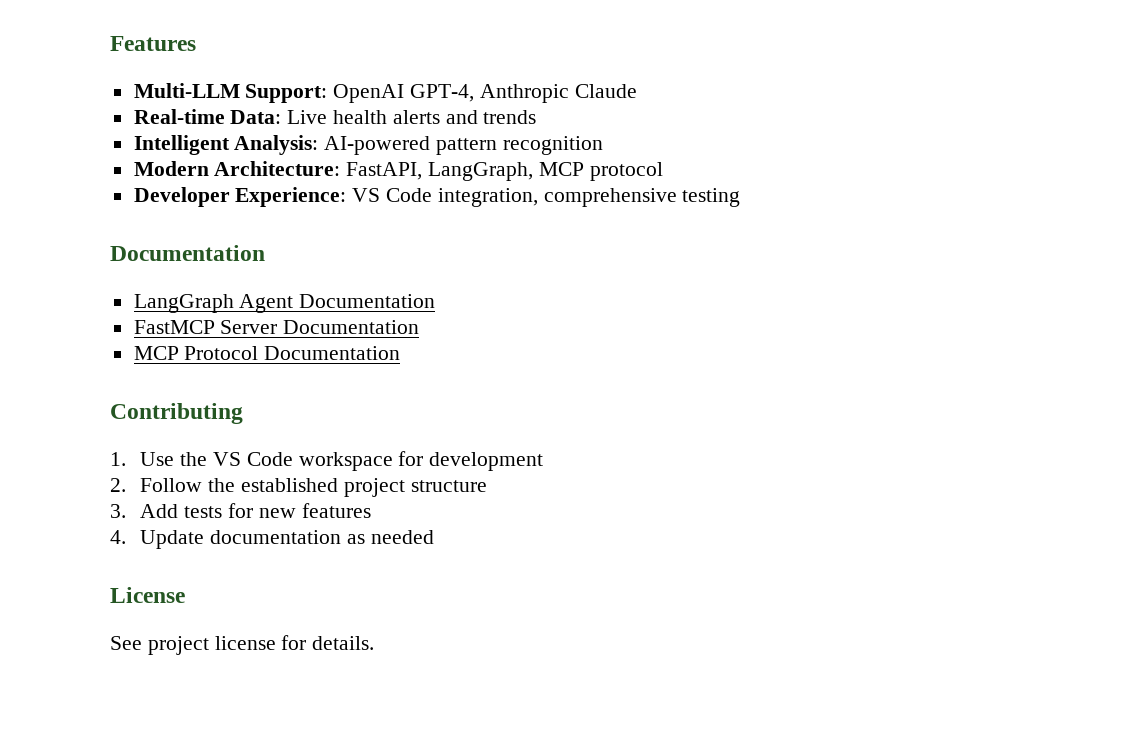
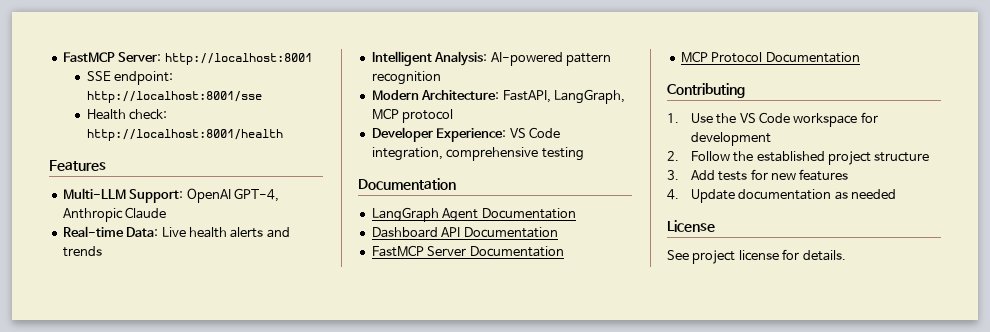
(110, 43) none -> [62,52,312,65] [86,71,174,85] [86,91,262,103] [86,109,168,120] [86,129,283,141] FastMCP Server: http://localhost:8001 // SSE endpoint: http://localhost:8001/sse // Health check: http://localhost:8001/health //
(436, 301) none -> [371,227,558,238] // Dashboard API Documentation

